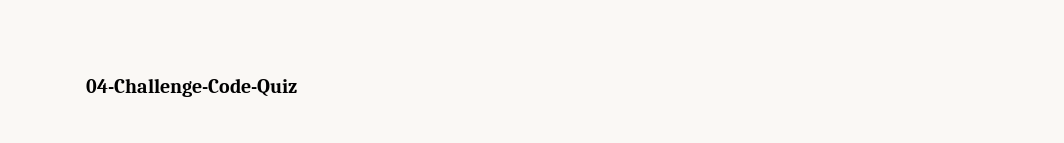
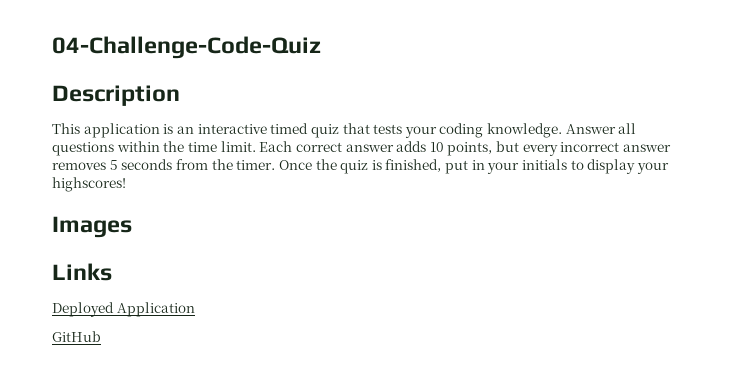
(297, 87) none -> [52,85,180,106] [52,123,637,138] [52,141,672,156] [52,159,669,174] [52,177,126,192] [52,216,132,238] [52,263,112,281] [52,302,195,317] [52,331,101,342] // Description // This application is an interactive timed quiz that tests your coding knowledge. Answer all questions within the time limit. Each correct answer adds 10 points, but every incorrect answer removes 5 seconds from the timer. Once the quiz is finished, put in your initials to display your highscores! // Images // Links // Deployed Application // GitHub

